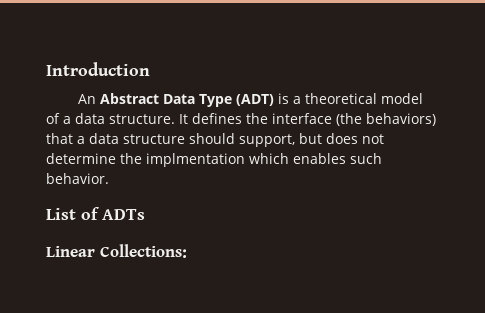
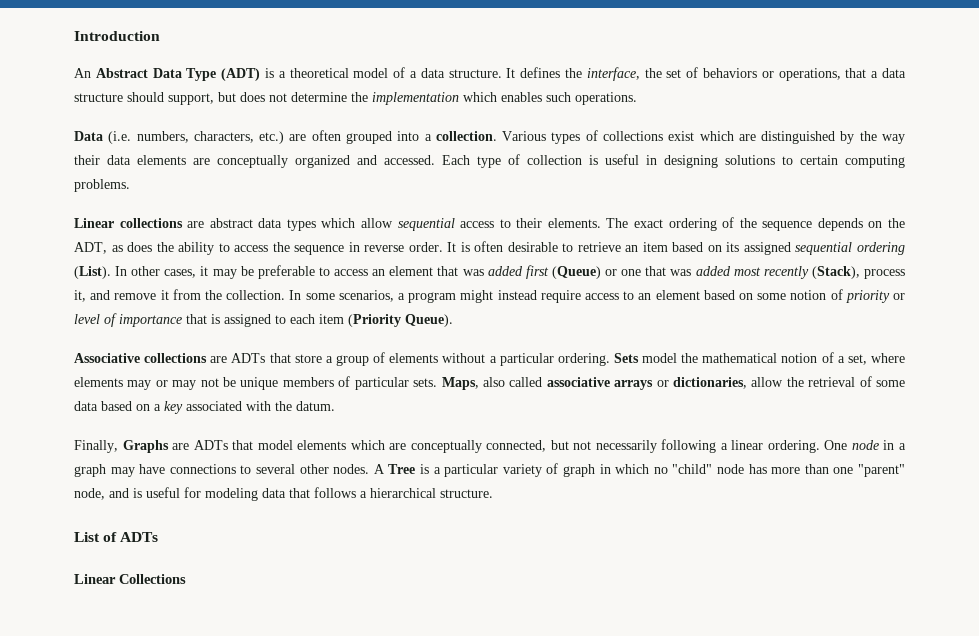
[272,113,436,126] interface (the behaviors) -> [586,67,841,81] interface, the set of behaviors or operations,
[146,153,245,167] implmentation -> [372,92,459,105] implementation
[46,173,109,184] behavior. -> [575,92,637,105] [74,130,906,144] [74,154,905,168] [74,179,130,192] [74,217,905,231] [74,241,905,255] [74,265,906,279] [74,289,906,303] [74,313,453,327] [74,352,905,366] [74,376,905,390] [74,401,335,414] [74,439,906,453] [74,463,906,477] [74,487,493,501] operations. // Data (i.e. numbers, characters, etc.) are often grouped into a collection. Various types of collections exist which are distinguished by the way their data elements are conceptually organized and accessed. Each type of collection is useful in designing solutions to certain computing problems. // Linear collections are abstract data types which allow sequential access to their elements. The exact ordering of the sequence depends on the ADT, as does the ability to access the sequence in reverse order. It is often desirable to retrieve an item based on its assigned sequential ordering (List). In other cases, it may be preferable to access an element that was added first (Queue) or one that was added most recently (Stack), process it, and remove it from the collection. In some scenarios, a program might instead require access to an element based on some notion of priority or level of importance that is assigned to each item (Priority Queue). // Associative collections are ADTs that store a group of elements without a particular ordering. Sets model the mathematical notion of a set, where elements may or may not be unique members of particular sets. Maps, also called associative arrays or dictionaries, allow the retrieval of some data based on a key associated with the datum. // Finally, Graphs are ADTs that model elements which are conceptually connected, but not necessarily following a linear ordering. One node in a graph may have connections to several other nodes. A Tree is a particular variety of graph in which no "child" node has more than one "parent" node, and is useful for modeling data that follows a hierarchical structure.
[99,244,187,258] Collections: -> [119,574,186,584] Collections

